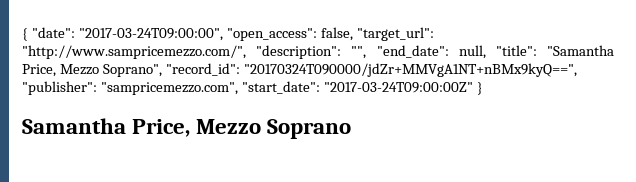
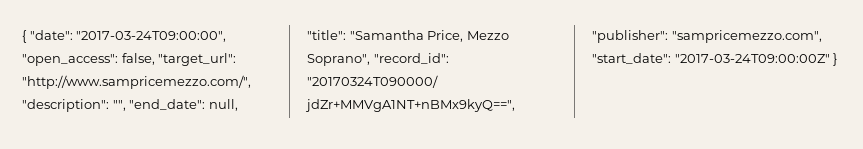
[22,118,352,139] // Samantha Price, Mezzo Soprano -> (838, 59) none

